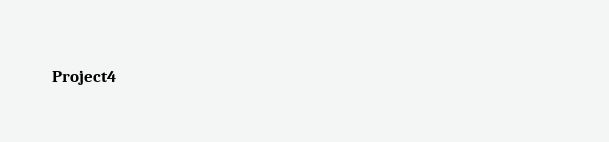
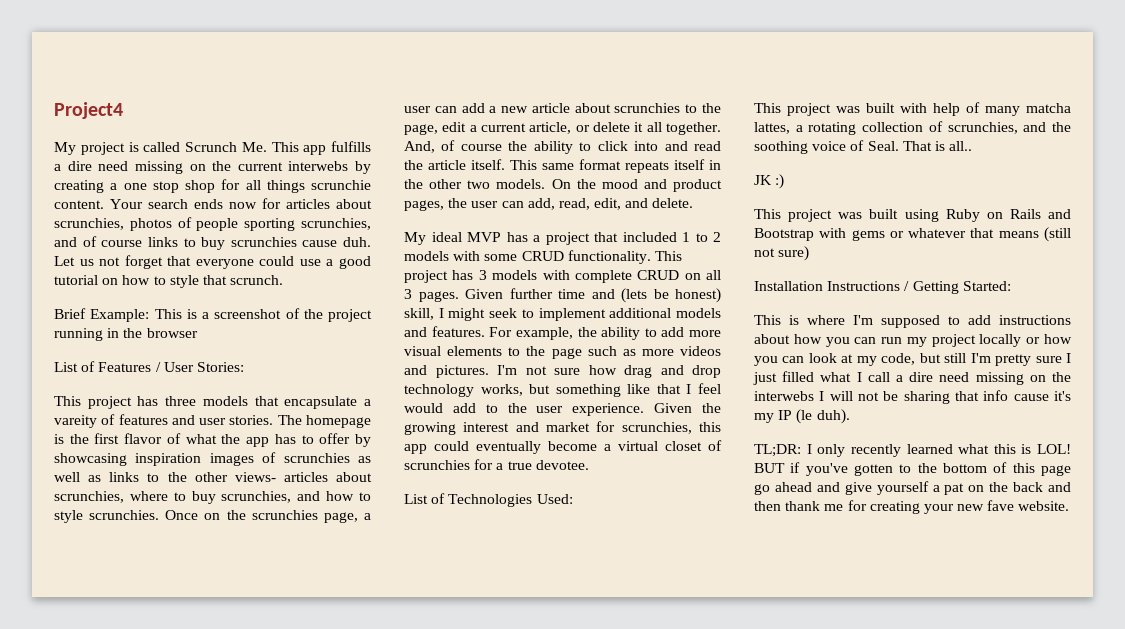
(116, 77) none -> [54,141,371,155] [54,161,371,174] [54,179,371,193] [54,198,372,209] [54,217,371,231] [54,236,371,250] [54,255,371,269] [54,275,284,288] [54,308,372,322] [54,328,198,341] [54,361,244,372] [54,396,372,409] [54,414,371,428] [54,433,371,447] [54,452,371,466] [54,472,372,482] [54,491,371,504] [54,510,371,523] [404,103,721,113] [404,122,721,135] [404,140,721,154] [404,159,721,173] [404,179,722,192] [404,198,694,211] [404,232,721,245] [404,250,682,264] [404,270,721,283] [404,288,721,303] [404,308,721,321] [404,326,721,340] [404,346,721,359] [404,365,721,378] [404,383,721,397] [404,403,721,416] [404,421,721,435] [404,440,722,454] [404,459,589,470] [404,493,573,507] [754,102,1071,116] [754,121,1071,135] [754,140,973,154] [754,174,785,189] [754,209,1071,222] [754,227,1071,242] [754,246,810,261] [754,281,1011,294] [754,315,1071,328] [754,334,1072,347] [754,353,1071,366] [753,371,1071,385] [754,390,1071,404] [754,409,850,424] [754,444,1071,457] [754,462,1071,476] [754,481,1071,495] [754,500,1070,514] // My project is called Scrunch Me. This app fulfills a dire need missing on the current interwebs by creating a one stop shop for all things scrunchie content. Your search ends now for articles about scrunchies, photos of people sporting scrunchies, and of course links to buy scrunchies cause duh. Let us not forget that everyone could use a good tutorial on how to style that scrunch. // Brief Example: This is a screenshot of the project running in the browser // List of Features / User Stories: // This project has three models that encapsulate a vareity of features and user stories. The homepage is the first flavor of what the app has to offer by showcasing inspiration images of scrunchies as well as links to the other views- articles about scrunchies, where to buy scrunchies, and how to style scrunchies. Once on the scrunchies page, a user can add a new article about scrunchies to the page, edit a current article, or delete it all together. And, of course the ability to click into and read the article itself. This same format repeats itself in the other two models. On the mood and product pages, the user can add, read, edit, and delete. // My ideal MVP has a project that included 1 to 2 models with some CRUD functionality. This project has 3 models with complete CRUD on all 3 pages. Given further time and (lets be honest) skill, I might seek to implement additional models and features. For example, the ability to add more visual elements to the page such as more videos and pictures. I'm not sure how drag and drop technology works, but something like that I feel would add to the user experience. Given the growing interest and market for scrunchies, this app could eventually become a virtual closet of scrunchies for a true devotee. // List of Technologies Used: // This project was built with help of many matcha lattes, a rotating collection of scrunchies, and the soothing voice of Seal. That is all.. // JK :) // This project was built using Ruby on Rails and Bootstrap with gems or whatever that means (still not sure) // Installation Instructions / Getting Started: // This is where I'm supposed to add instructions about how you can run my project locally or how you can look at my code, but still I'm pretty sure I just filled what I call a dire need missing on the interwebs I will not be sharing that info cause it's my IP (le duh). // TL;DR: I only recently learned what this is LOL! BUT if you've gotten to the bottom of this page go ahead and give yourself a pat on the back and then thank me for creating your new fave website.

